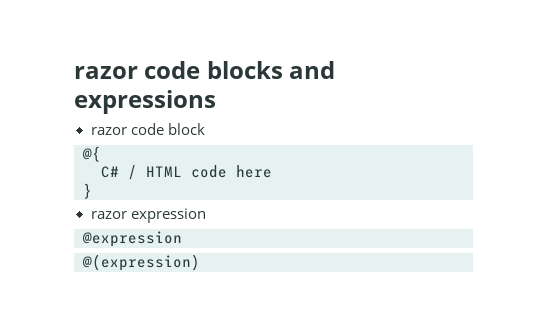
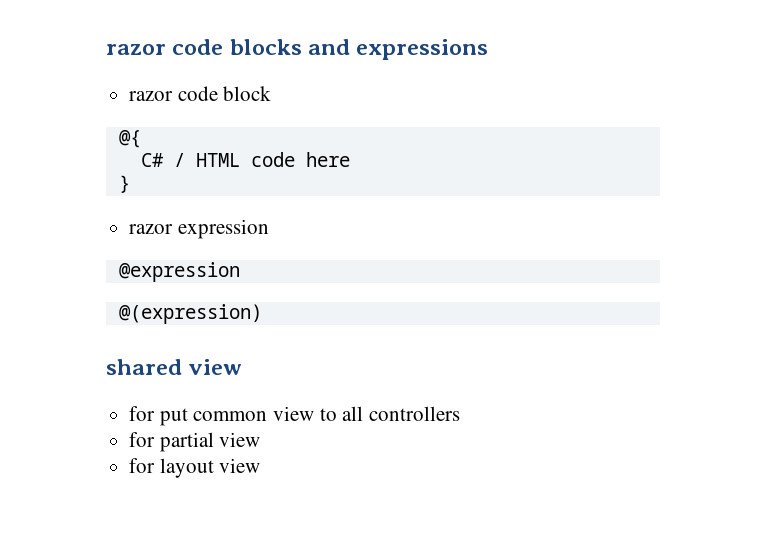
(200, 262) none -> [106,359,243,375] [129,406,461,426] [129,432,261,452] [129,458,261,478] // shared view // for put common view to all controllers // for partial view // for layout view

